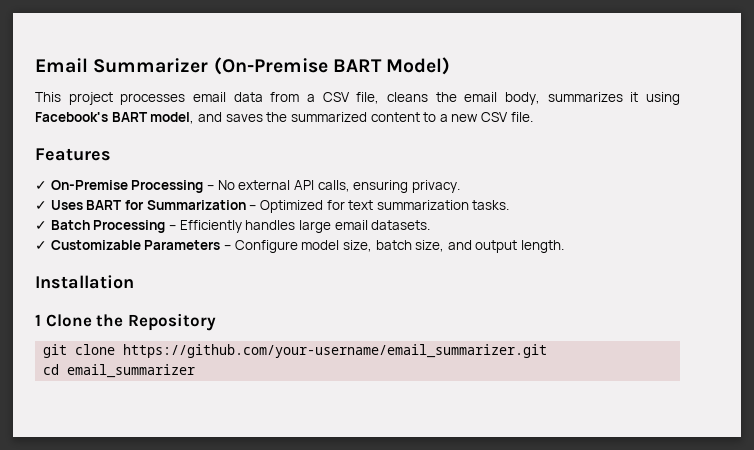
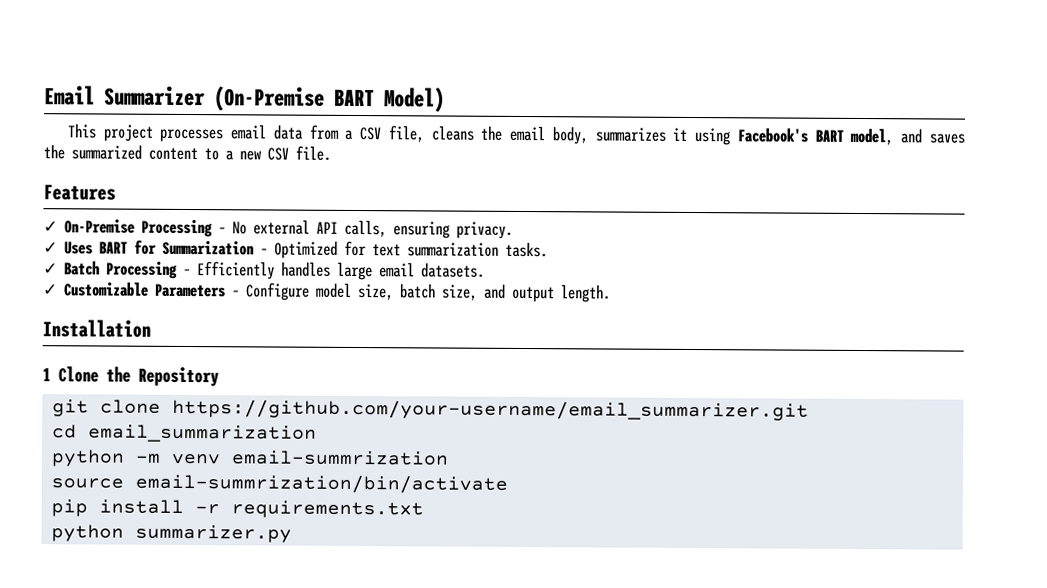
[67,364,196,378] email_summarizer -> [87,424,317,443] [50,449,449,467] [50,473,508,494] [50,499,424,519] [50,524,292,543] email_summarization // python -m venv email-summrization // source email-summrization/bin/activate // pip install -r requirements.txt // python summarizer.py

